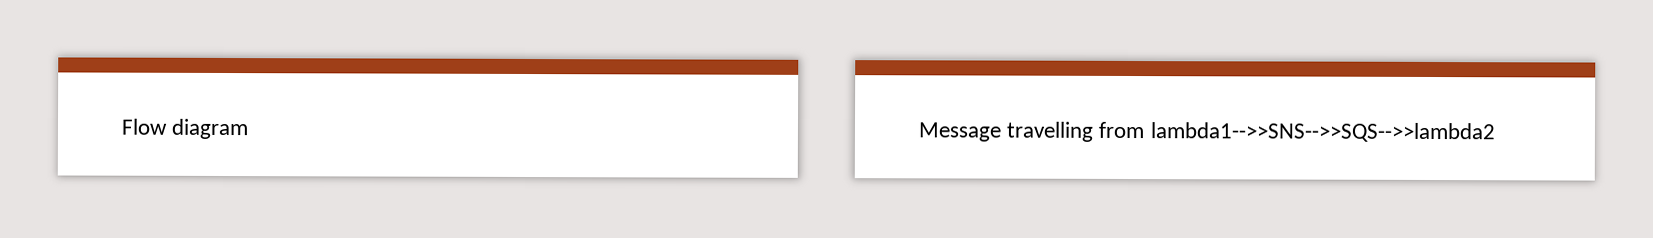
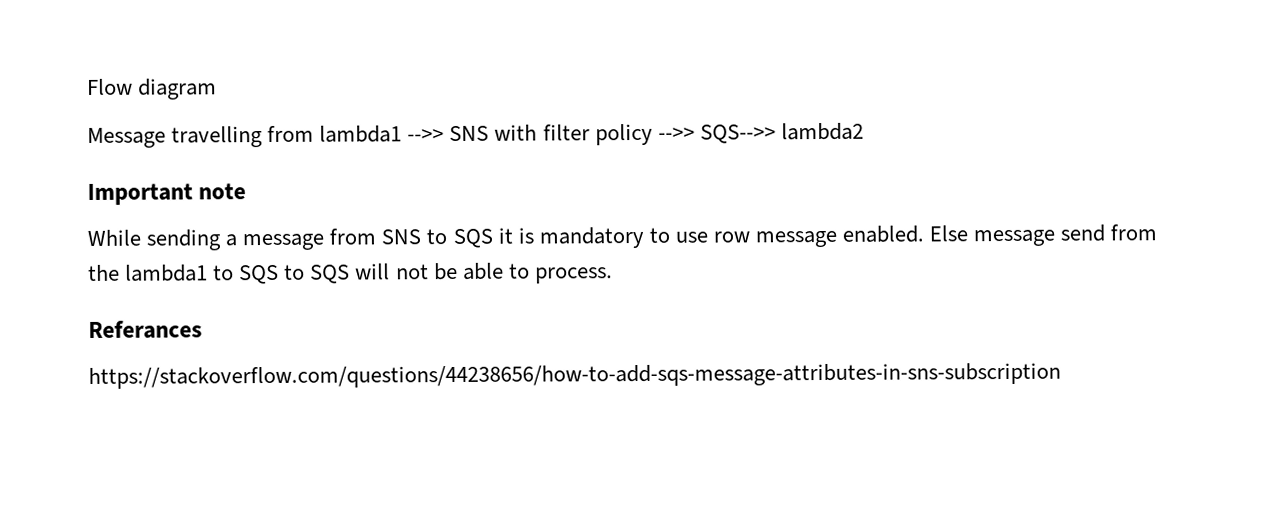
[1149,122,1495,143] lambda1-->>SNS-->>SQS-->>lambda2 -> [319,122,864,146] [87,183,247,205] [87,224,1158,251] [88,262,613,285] [88,320,202,339] [88,362,1061,389] lambda1 -->> SNS with filter policy -->> SQS-->> lambda2 // Important note // While sending a message from SNS to SQS it is mandatory to use row message enabled. Else message send from the lambda1 to SQS to SQS will not be able to process. // Referances // https://stackoverflow.com/questions/44238656/how-to-add-sqs-message-attributes-in-sns-subscription

